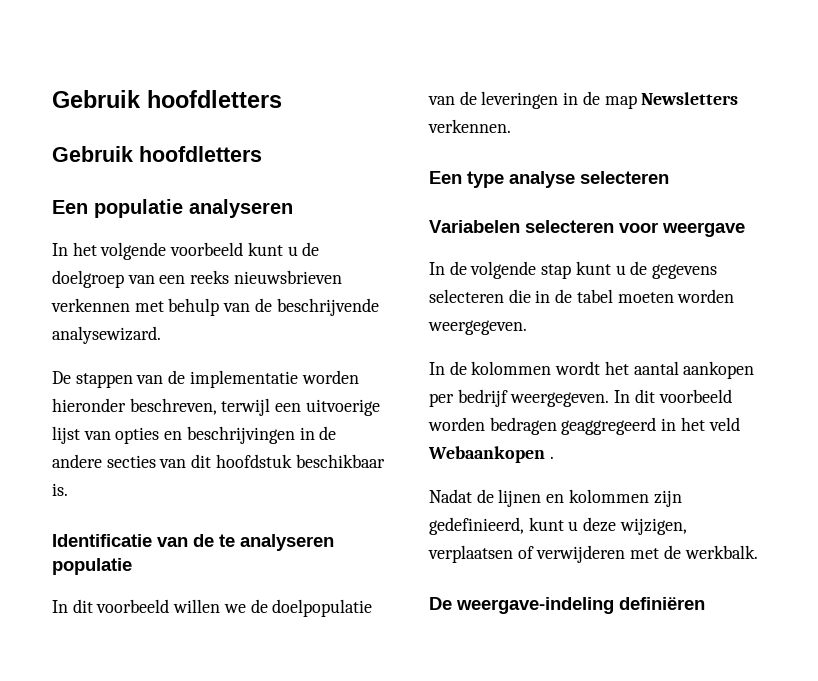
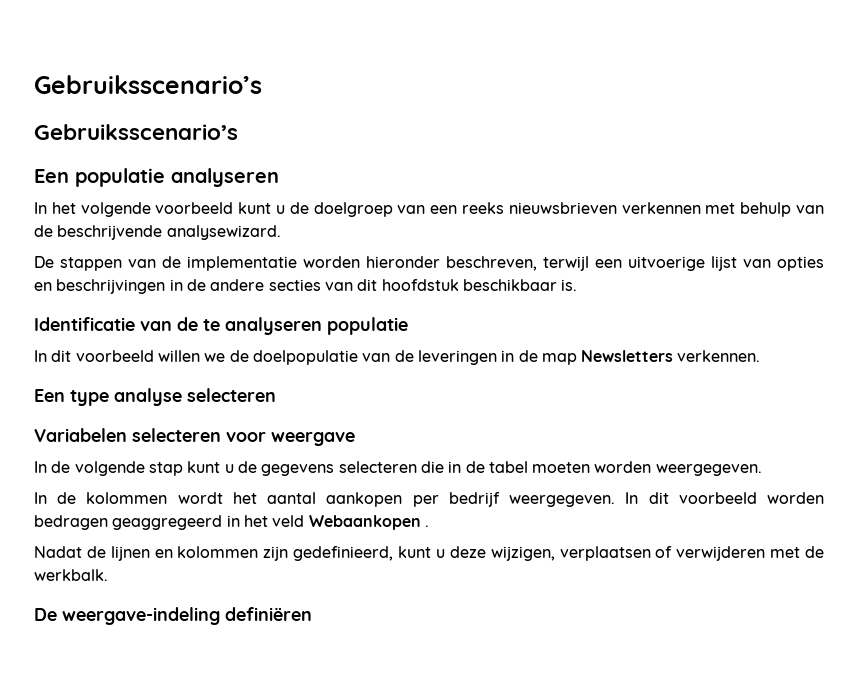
[52,90,282,108] [52,146,262,162] Gebruik hoofdletters // Gebruik hoofdletters -> [34,75,262,94] [34,124,238,140] Gebruiksscenario’s // Gebruiksscenario’s

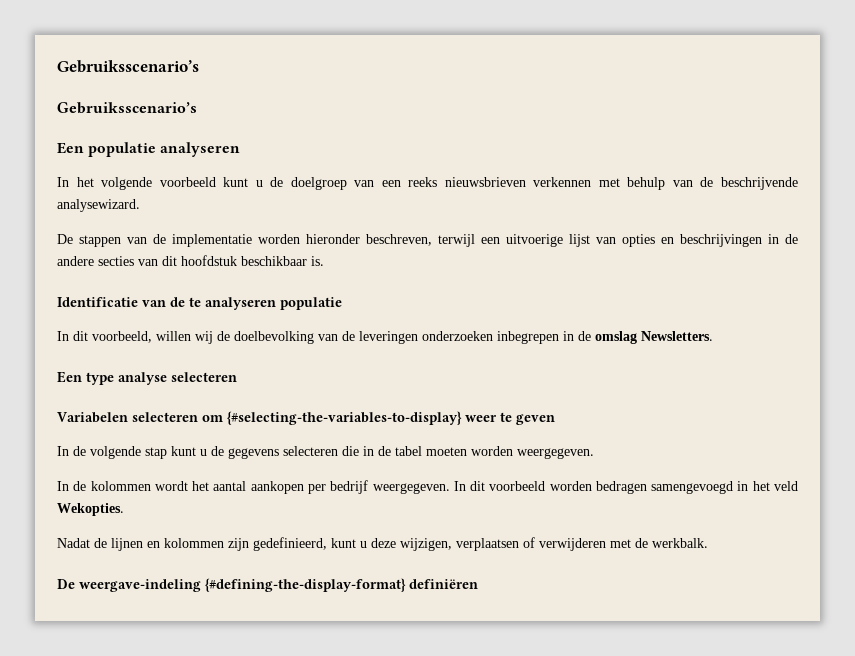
[75,350,761,365] voorbeeld willen we de doelpopulatie van de leveringen in de map Newsletters verkennen. -> [92,331,713,344] voorbeeld, willen wij de doelbevolking van de leveringen onderzoeken inbegrepen in de omslag Newsletters.
[226,432,355,446] voor weergave -> [202,411,555,425] om {#selecting-the-variables-to-display} weer te geven
[112,515,223,530] geaggregeerd -> [651,481,734,494] samengevoegd
[308,515,429,530] Webaankopen . -> [57,503,124,516] Wekopties.
(220, 616) none -> [205,578,406,592] {#defining-the-display-format}

